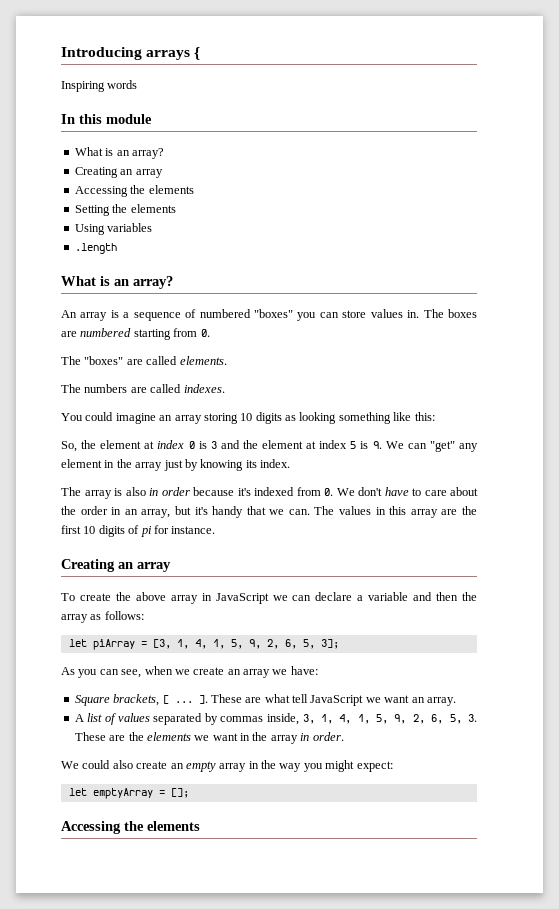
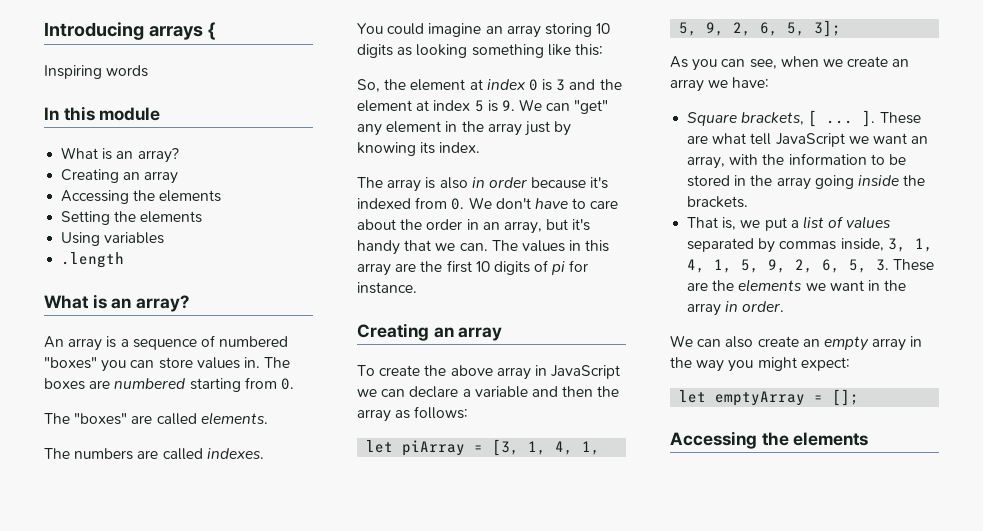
[426,697,456,706] [74,714,84,722] array. // A -> [687,153,906,169] [687,175,926,190] [687,196,749,208] [687,217,799,231] array, with the information to be stored in the array going inside the brackets. // That is, we put a
[82,760,111,769] could -> [697,339,722,347] can

